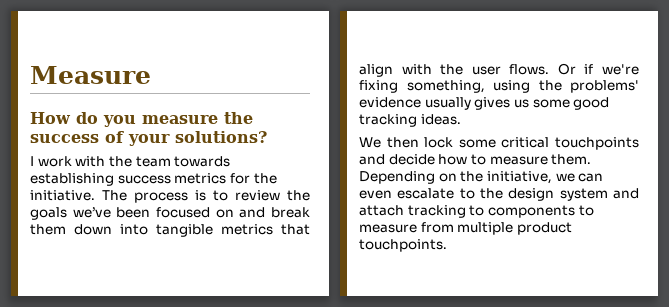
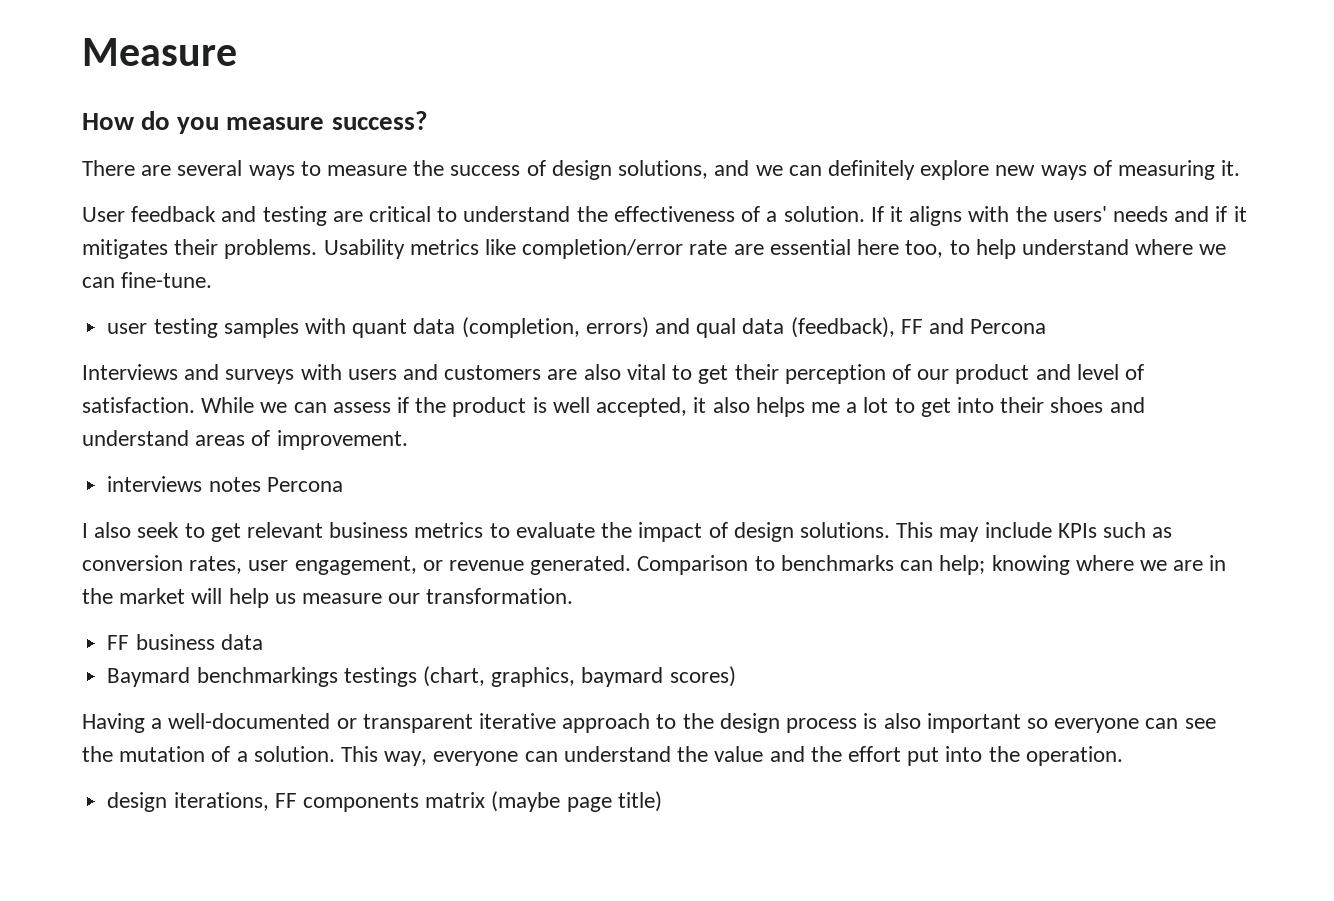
[224,112,253,124] [30,131,267,146] [30,156,231,167] [30,173,277,186] [30,190,310,203] [30,207,310,220] [30,224,310,237] [359,63,639,77] [359,80,639,93] [359,97,610,110] [359,114,461,127] [359,137,639,150] [359,154,592,165] [359,171,604,184] [359,188,639,201] [359,205,594,218] [359,222,572,235] [359,239,447,252] the success of your solutions? // I work with the team towards establishing success metrics for the initiative. The process is to review the goals we’ve been focused on and break them down into tangible metrics that align with the user flows. Or if we're fixing something, using the problems' evidence usually gives us some good tracking ideas. // We then lock some critical touchpoints and decide how to measure them. Depending on the initiative, we can even escalate to the design system and attach tracking to components to measure from multiple product touchpoints. -> [331,111,428,130] [82,160,1241,180] [82,206,1247,226] [82,239,1227,259] [82,272,213,288] [107,317,1047,338] [82,364,1144,384] [82,397,1145,417] [82,430,408,450] [107,476,343,492] [82,522,1173,542] [82,555,1227,575] [82,588,574,608] [107,634,263,650] [107,666,736,687] [82,713,1216,733] [82,746,1123,766] [107,791,662,812] success? // There are several ways to measure the success of design solutions, and we can definitely explore new ways of measuring it. // User feedback and testing are critical to understand the effectiveness of a solution. If it aligns with the users' needs and if it mitigates their problems. Usability metrics like completion/error rate are essential here too, to help understand where we can fine-tune. // user testing samples with quant data (completion, errors) and qual data (feedback), FF and Percona // Interviews and surveys with users and customers are also vital to get their perception of our product and level of satisfaction. While we can assess if the product is well accepted, it also helps me a lot to get into their shoes and understand areas of improvement. // interviews notes Percona // I also seek to get relevant business metrics to evaluate the impact of design solutions. This may include KPIs such as conversion rates, user engagement, or revenue generated. Comparison to benchmarks can help; knowing where we are in the market will help us measure our transformation. // FF business data // Baymard benchmarkings testings (chart, graphics, baymard scores) // Having a well-documented or transparent iterative approach to the design process is also important so everyone can see the mutation of a solution. This way, everyone can understand the value and the effort put into the operation. // design iterations, FF components matrix (maybe page title)

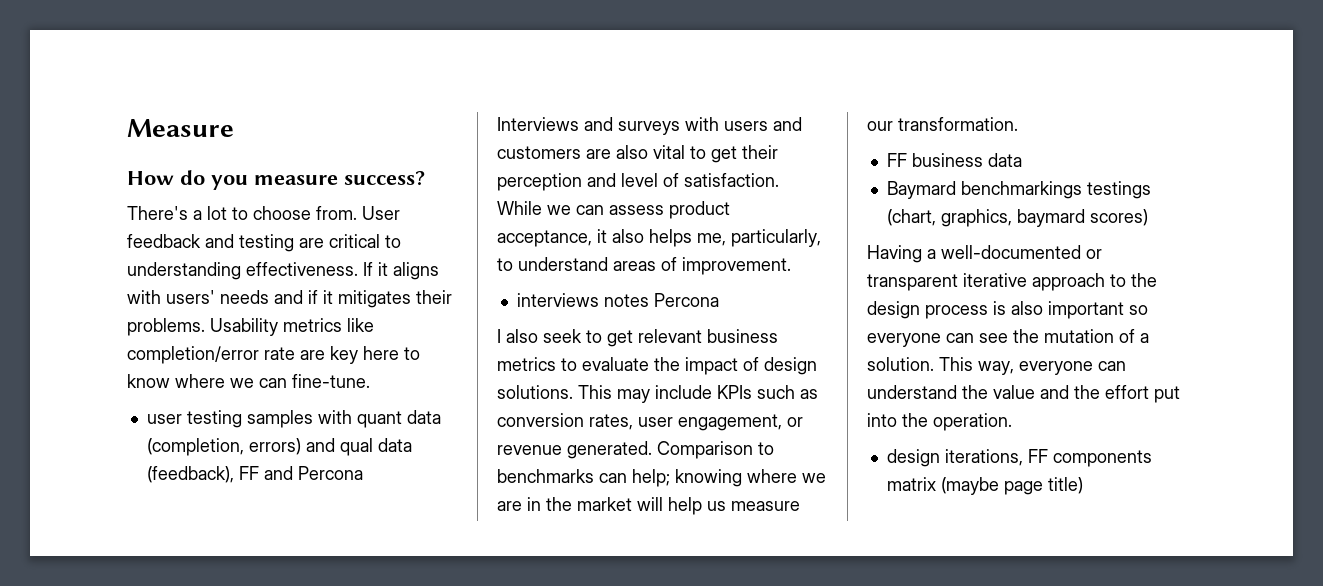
[82,160,1241,180] There are several ways to measure the success of design solutions, and we can definitely explore new ways of measuring it. // -> [127,206,357,220] There's a lot to choose from.
[463,206,865,222] understand the effectiveness of a solution. -> [127,262,358,280] understanding effectiveness.
[1015,206,1047,222] the -> (161, 297) none
[769,239,1129,259] essential here too, to help understand -> [330,346,420,364] [127,374,170,388] key here to know
[891,364,1030,384] of our product -> (582, 182) none
[397,397,1145,417] if the product is well accepted, it also helps me a lot to get into their shoes and -> [669,201,730,219] [497,229,821,247] [497,258,513,271] product acceptance, it also helps me, particularly, to

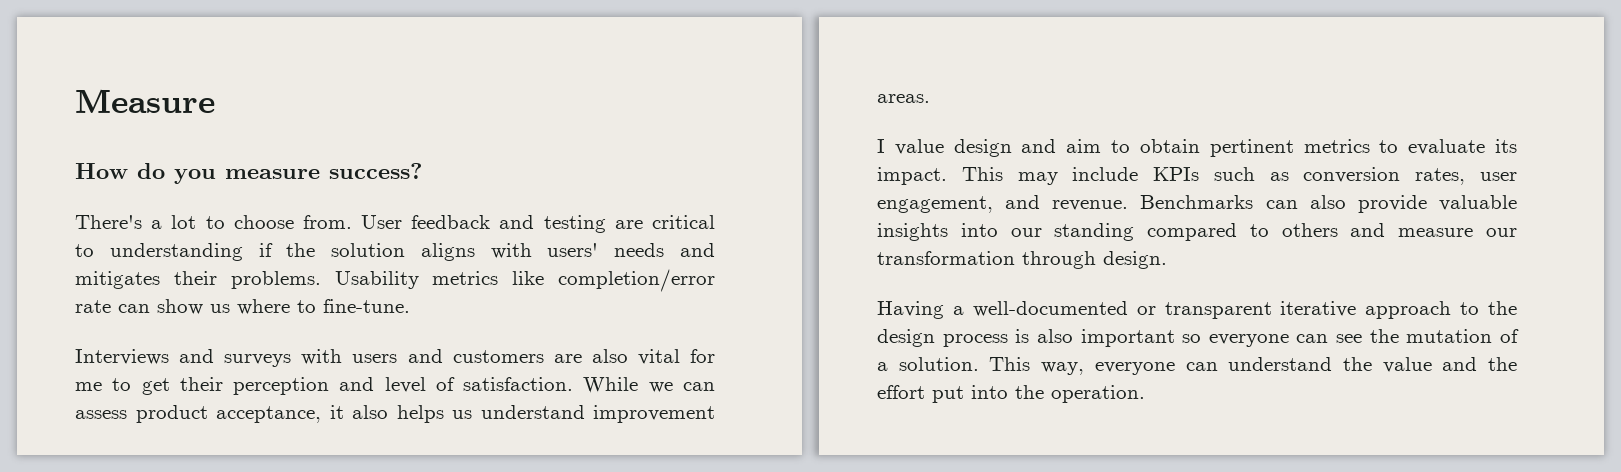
[246,262,388,276] effectiveness. If it -> [258,243,406,257] if the solution
[308,290,333,304] if it -> (715, 250) none
[300,346,420,364] [127,374,370,388] [146,410,441,428] [146,438,412,456] [146,466,363,483] are key here to know where we can fine-tune. // user testing samples with quant data (completion, errors) and qual data (feedback), FF and Percona -> [118,299,410,315] can show us where to fine-tune.
(685, 152) none -> [690,349,716,363] [75,382,102,391] for me
[697,229,821,247] [497,257,791,275] [516,293,719,307] [497,329,778,347] [497,357,817,375] [497,385,573,399] me, particularly, to understand areas of improvement. // interviews notes Percona // I also seek to get relevant business metrics to evaluate the impact of design solutions. -> [452,405,715,423] [877,94,930,103] [877,139,1517,157] [877,167,947,185] us understand improvement areas. // I value design and aim to obtain pertinent metrics to evaluate its impact.
[787,417,803,427] [497,441,774,459] [497,469,826,487] [497,497,800,515] [867,117,1018,131] [886,153,1022,167] [886,181,1151,199] [886,209,1148,227] or revenue generated. Comparison to benchmarks can help; knowing where we are in the market will help us measure our transformation. // FF business data // Baymard benchmarkings testings (chart, graphics, baymard scores) -> [1005,195,1517,213] [877,223,1517,241] [877,251,1167,269] and revenue. Benchmarks can also provide valuable insights into our standing compared to others and measure our transformation through design.
[886,449,1152,467] [886,477,1083,495] // design iterations, FF components matrix (maybe page title) -> (1145, 394) none

